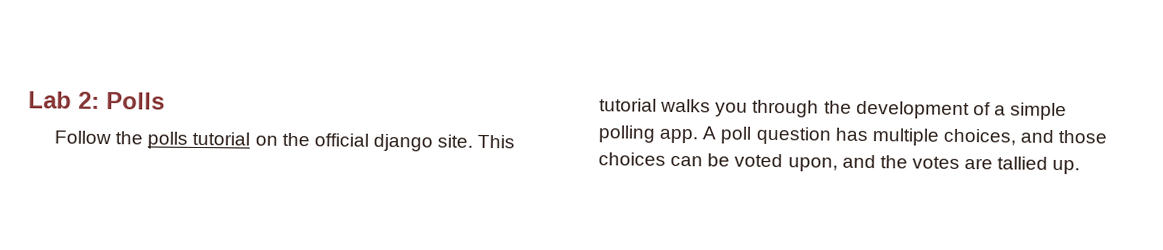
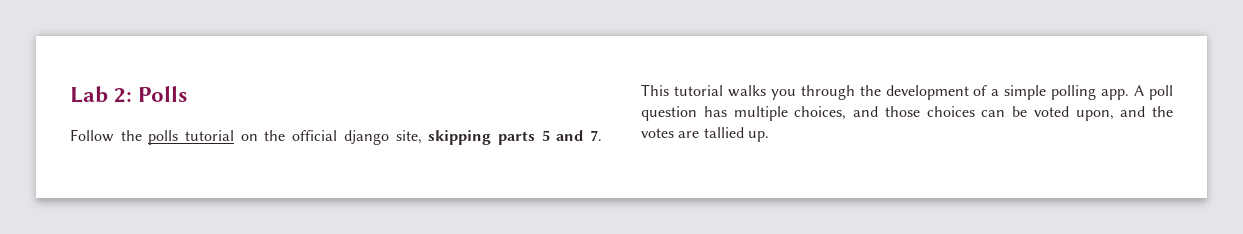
[437,134,474,148] site. -> [395,130,602,145] site, skipping parts 5 and 7.

